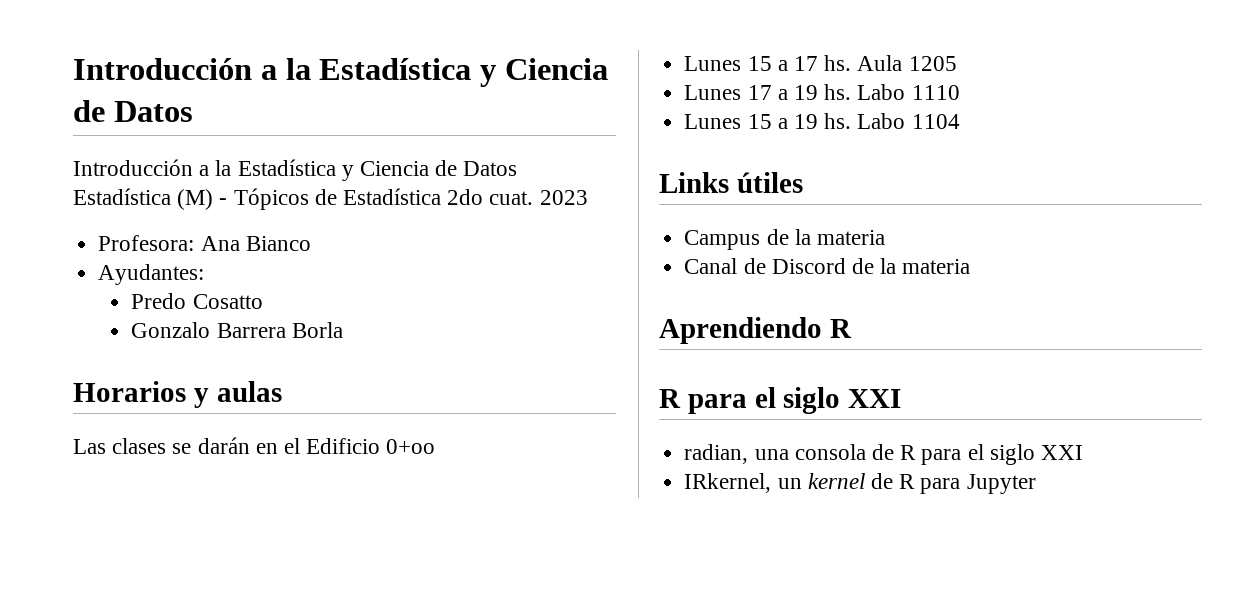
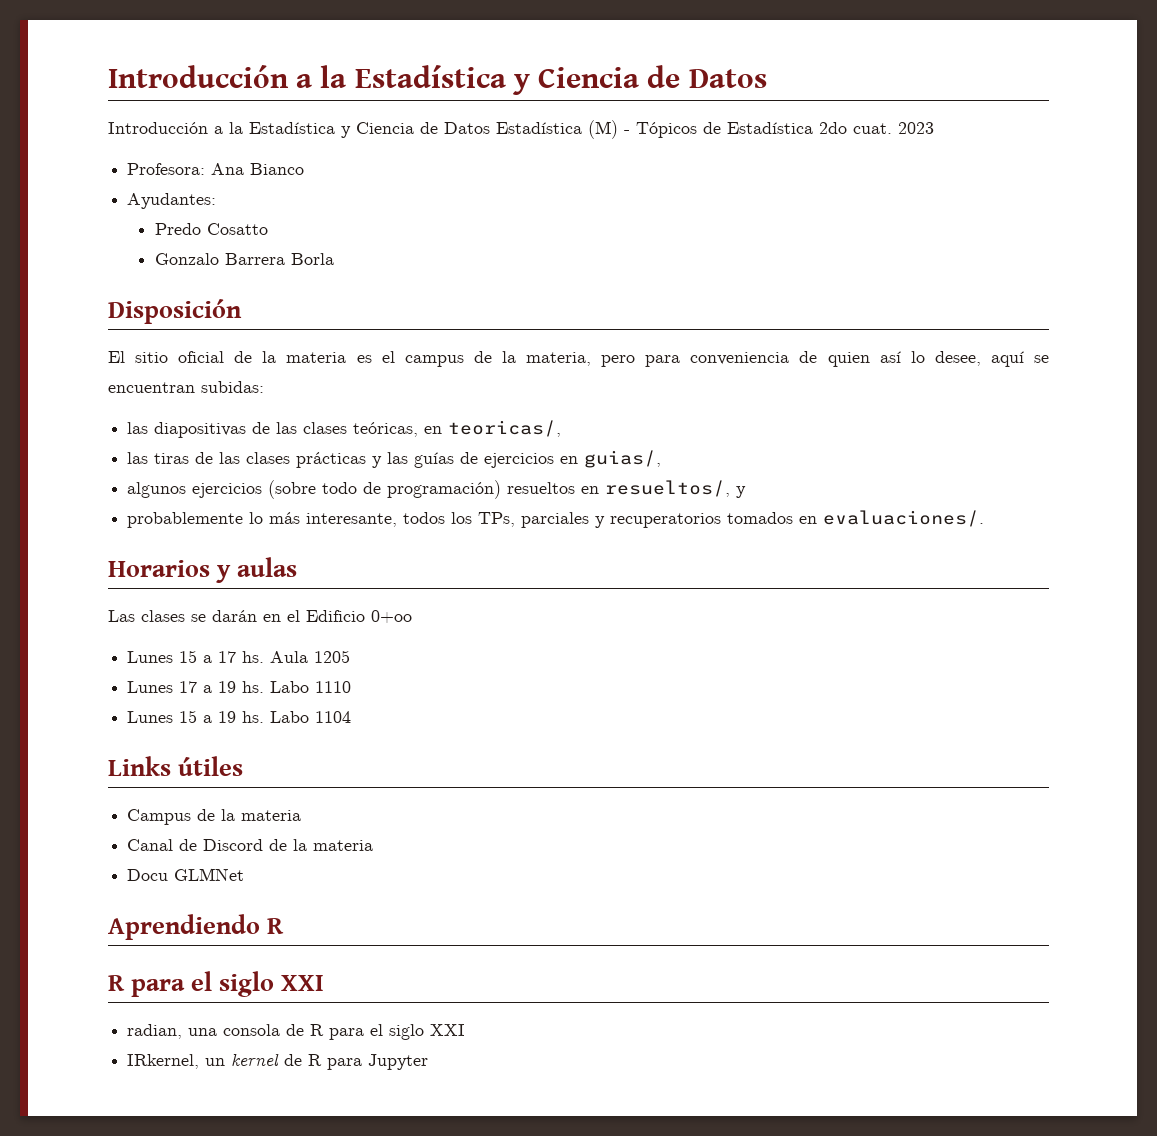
(343, 330) none -> [108,299,242,324] [108,351,1049,367] [108,381,264,393] [127,420,562,438] [127,450,662,468] [127,480,747,499] [127,510,985,528] // Disposición // El sitio oficial de la materia es el campus de la materia, pero para conveniencia de quien así lo desee, aquí se encuentran subidas: // las diapositivas de las clases teóricas, en teoricas/, // las tiras de las clases prácticas y las guías de ejercicios en guias/, // algunos ejercicios (sobre todo de programación) resueltos en resueltos/, y // probablemente lo más interesante, todos los TPs, parciales y recuperatorios tomados en evaluaciones/.
(971, 266) none -> [127,868,245,881] // Docu GLMNet

